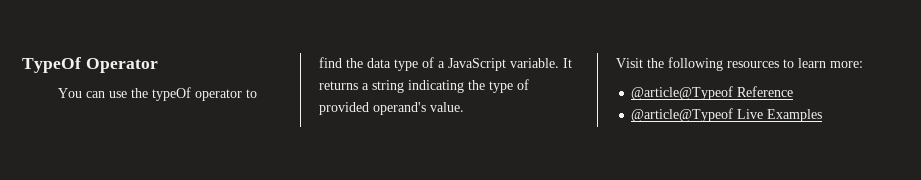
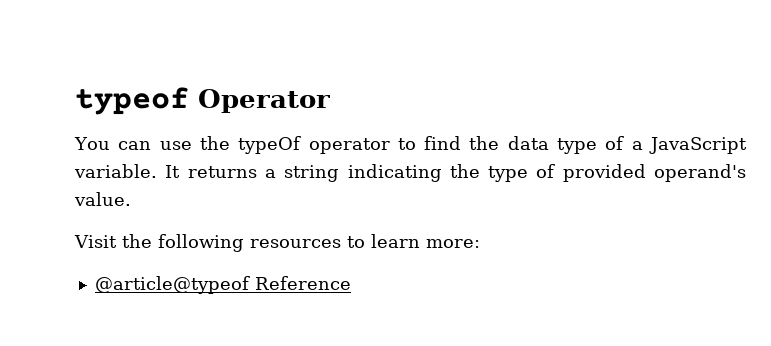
[22,57,81,73] TypeOf -> [75,87,189,115] typeof
[631,86,734,100] @article@Typeof -> [94,276,250,294] @article@typeof
[631,108,823,122] // @article@Typeof Live Examples -> (351, 283) none

